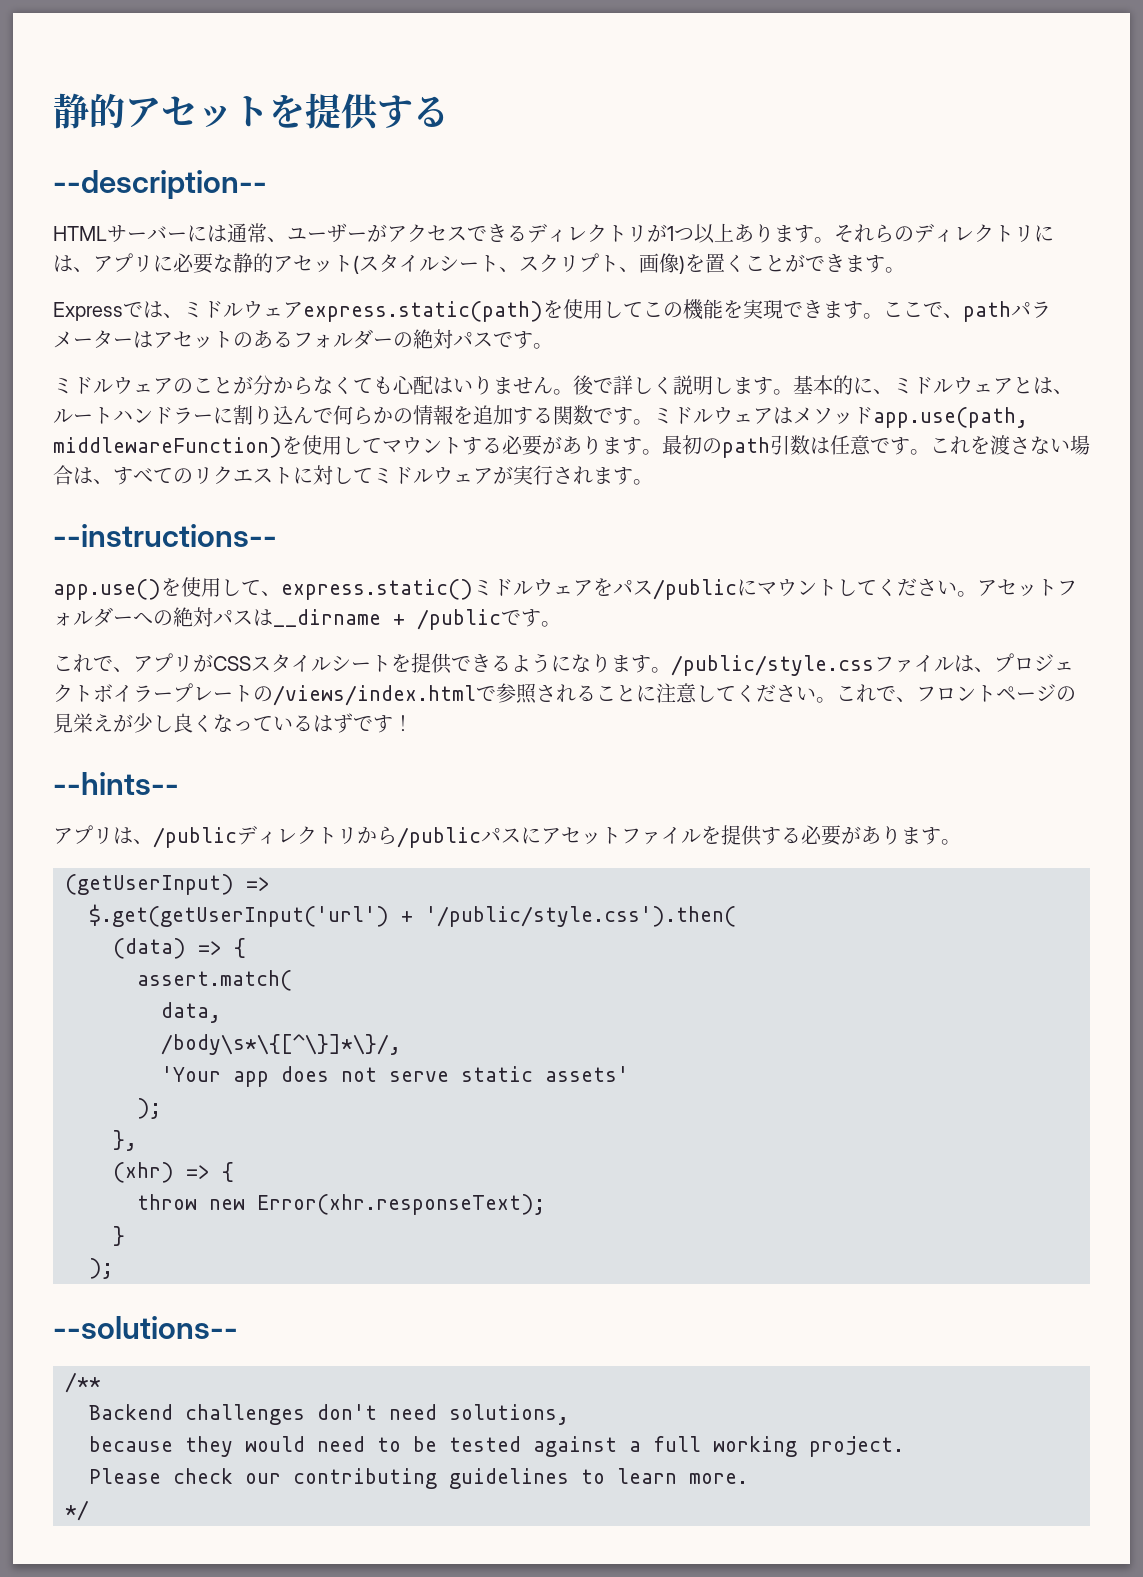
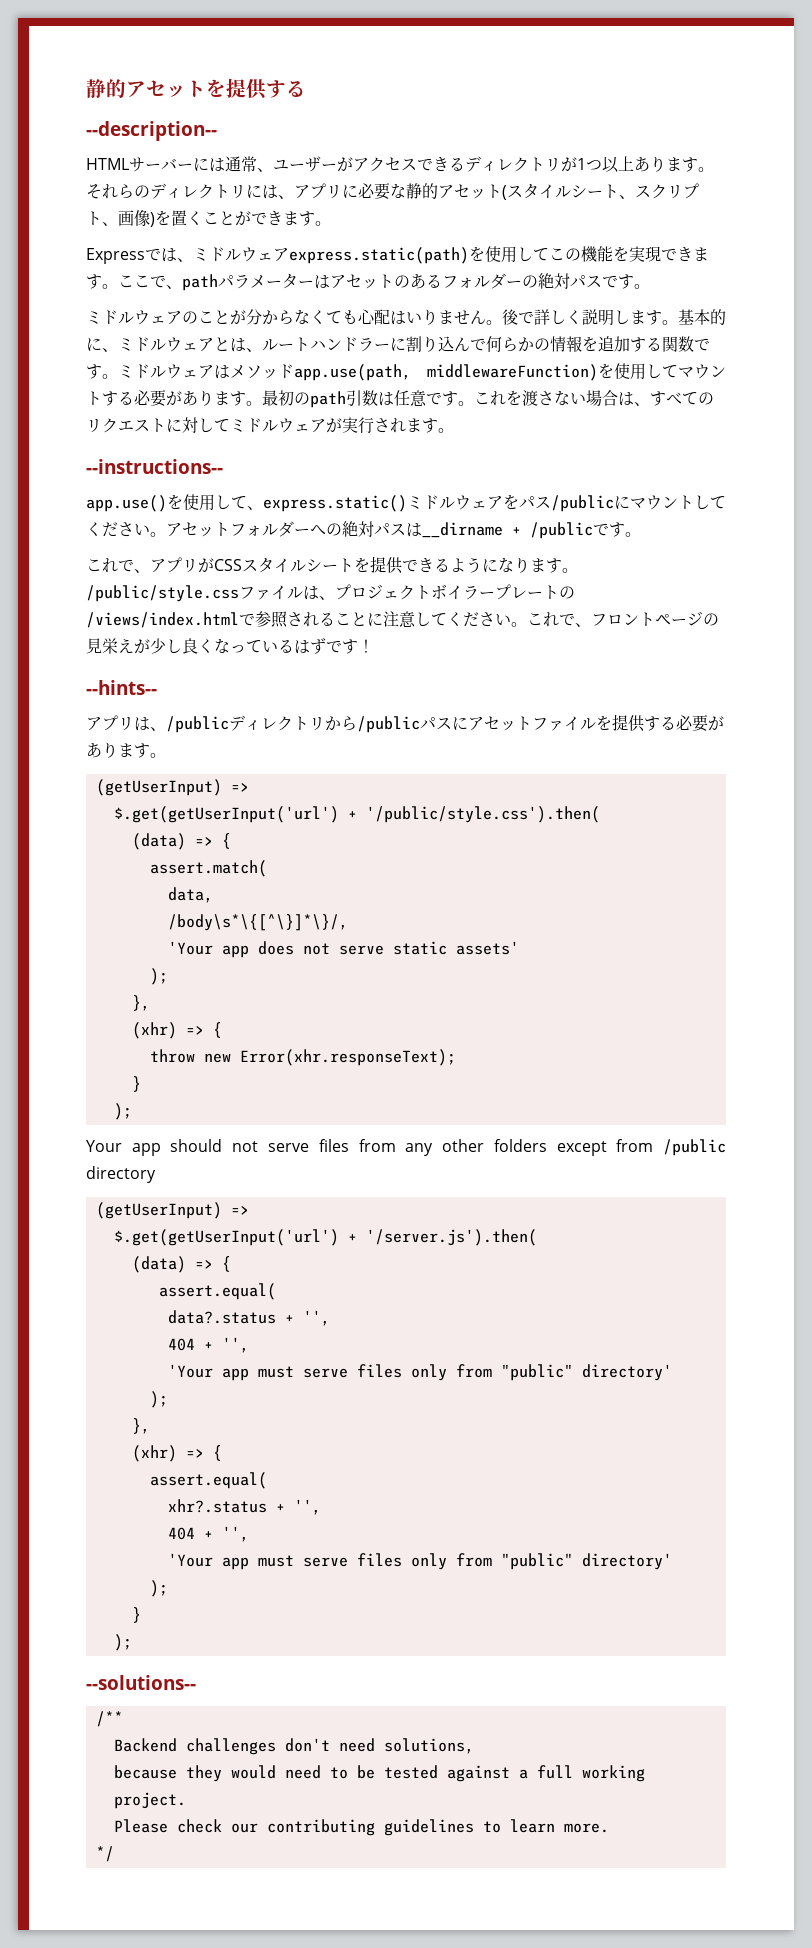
(113, 1268) none -> [86,1139,726,1156] [86,1166,156,1183] [95,1202,249,1219] [113,1229,537,1246] [131,1256,231,1273] [158,1283,276,1300] [167,1310,330,1326] [167,1337,249,1353] [167,1364,672,1381] [149,1391,168,1408] [131,1418,150,1434] [131,1445,222,1462] [149,1472,267,1489] [167,1499,321,1515] [167,1526,249,1542] [167,1553,672,1570] [149,1580,168,1597] [131,1607,141,1623] [113,1634,132,1651] // Your app should not serve files from any other folders except from /public directory // (getUserInput) => // $.get(getUserInput('url') + '/server.js').then( // (data) => { // assert.equal( // data?.status + '', // 404 + '', // 'Your app must serve files only from "public" directory' // ); // }, // (xhr) => { // assert.equal( // xhr?.status + '', // 404 + '', // 'Your app must serve files only from "public" directory' // ); // } // );

